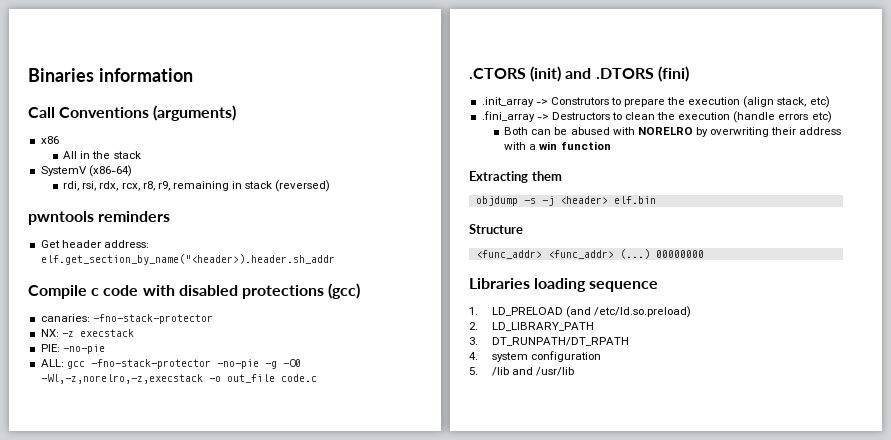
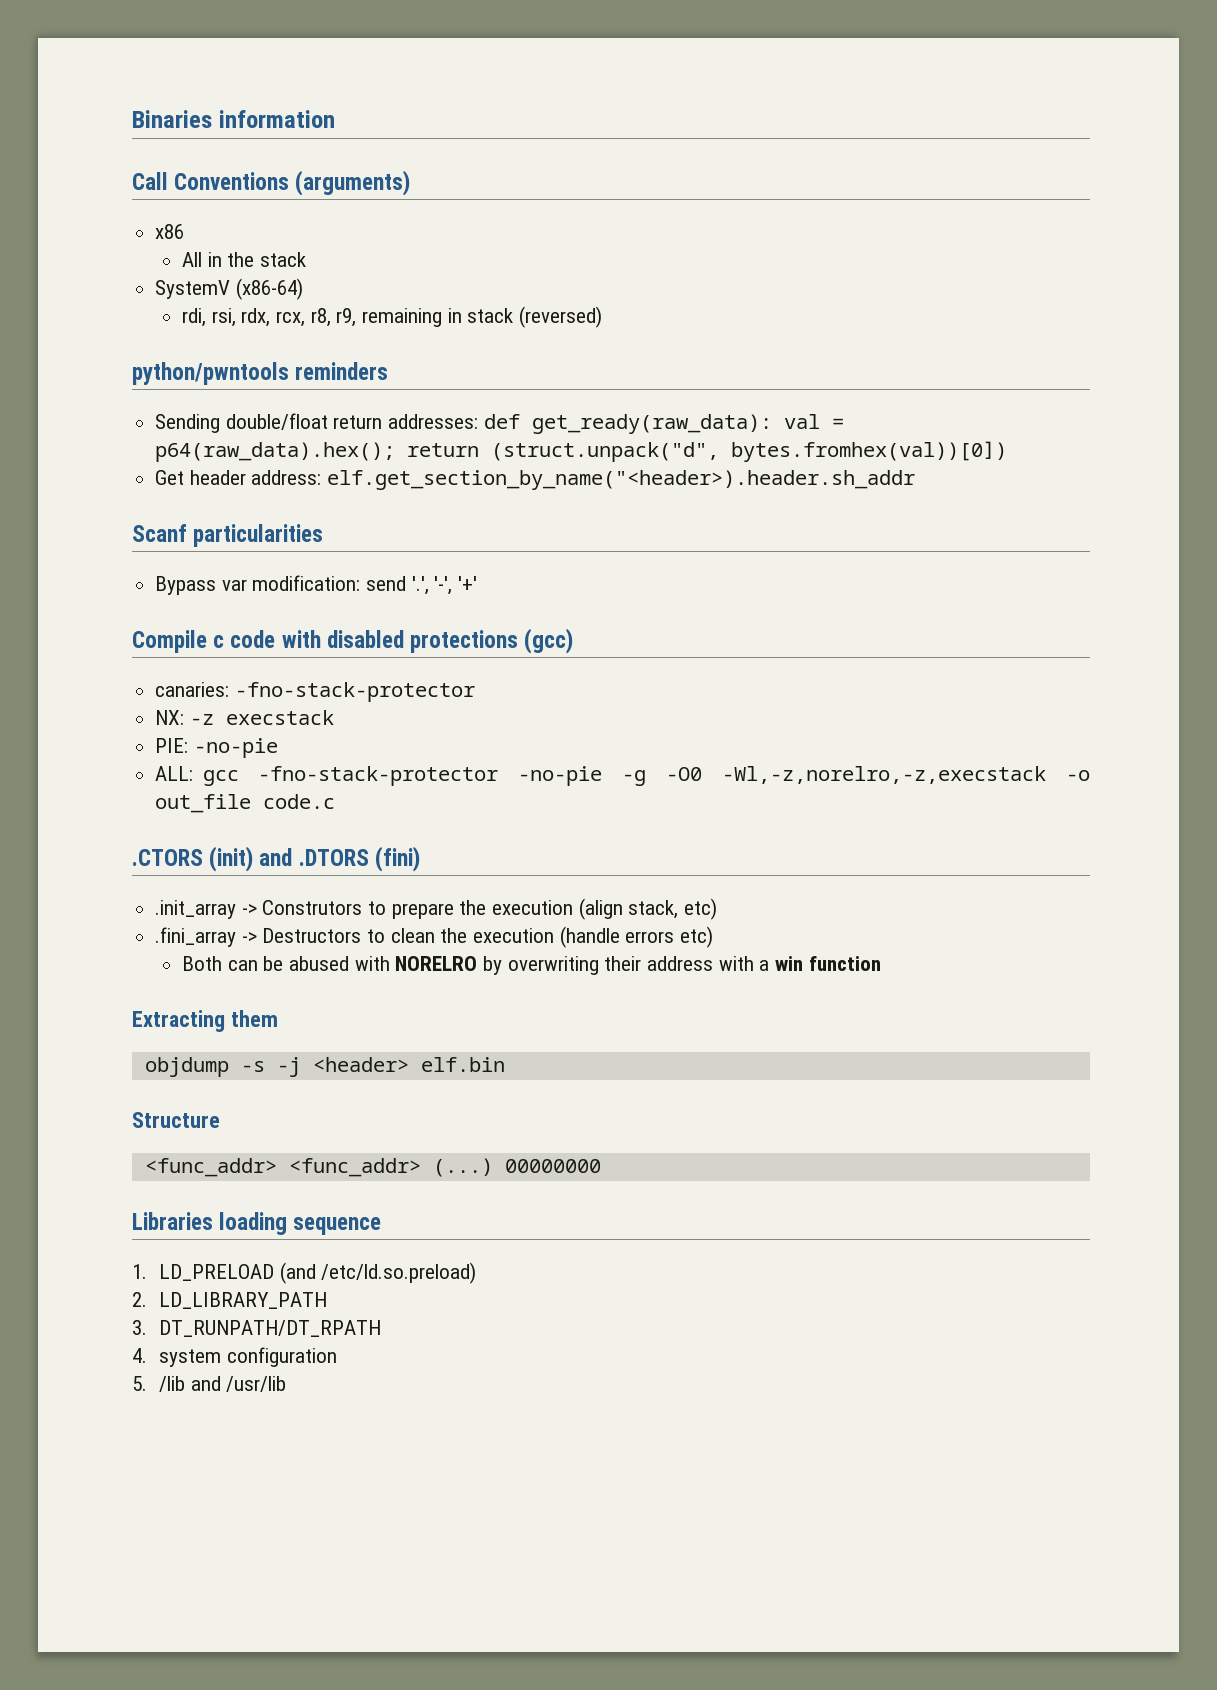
[28,211,94,225] pwntools -> [132,362,289,385] python/pwntools
[40,240,149,248] [40,254,335,265] Get header address: elf.get_section_by_name("<header>).header.sh_addr -> [155,413,844,434] [155,441,1008,462] [155,470,916,490] [132,524,324,547] [155,575,478,595] Sending double/float return addresses: def get_ready(raw_data): val = p64(raw_data).hex(); return (struct.unpack("d", bytes.fromhex(val))[0]) // Get header address: elf.get_section_by_name("<header>).header.sh_addr // Scanf particularities // Bypass var modification: send '.', '-', '+'

